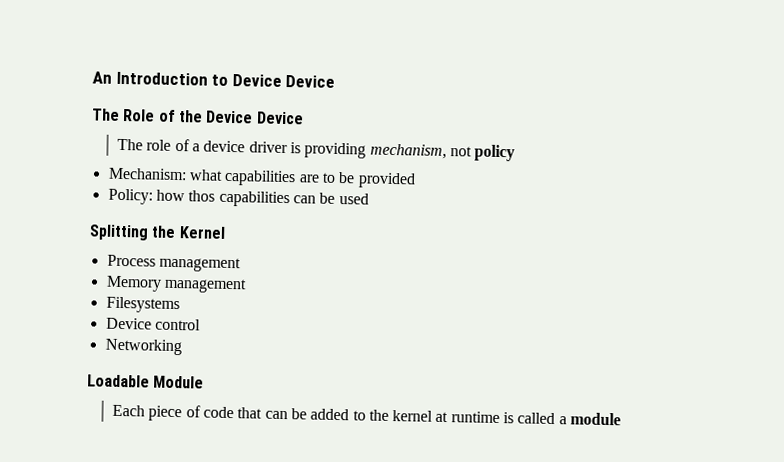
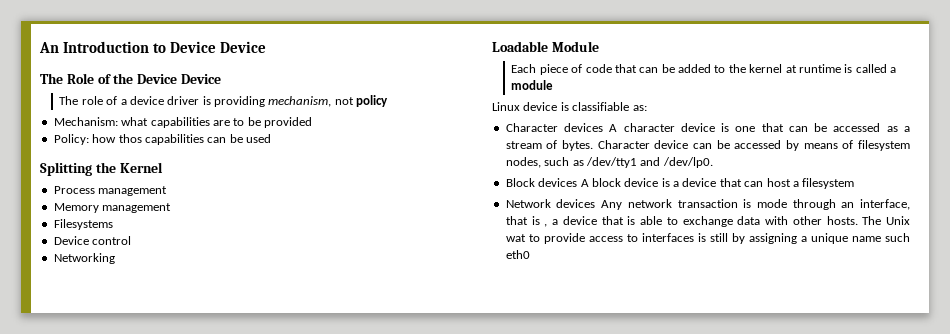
(622, 419) none -> [492,102,647,111] [505,123,910,132] [505,140,911,151] [505,157,713,168] [505,178,855,189] [505,199,911,210] [505,216,910,227] [505,233,910,244] [505,250,530,259] // Linux device is classifiable as: // Character devices A character device is one that can be accessed as a stream of bytes. Character device can be accessed by means of filesystem nodes, such as /dev/tty1 and /dev/lp0. // Block devices A block device is a device that can host a filesystem // Network devices Any network transaction is mode through an interface, that is , a device that is able to exchange data with other hosts. The Unix wat to provide access to interfaces is still by assigning a unique name such eth0

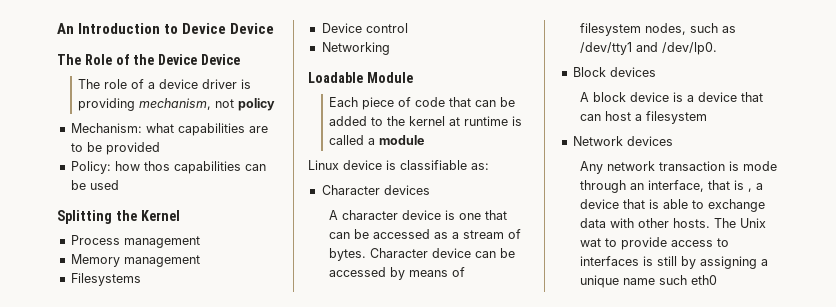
(604, 127) none -> (430, 190) //
(578, 182) none -> (656, 72) //
(596, 203) none -> (673, 141) //

